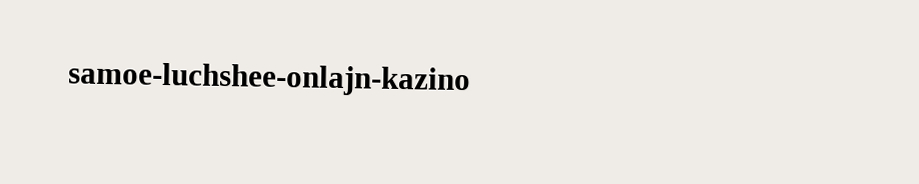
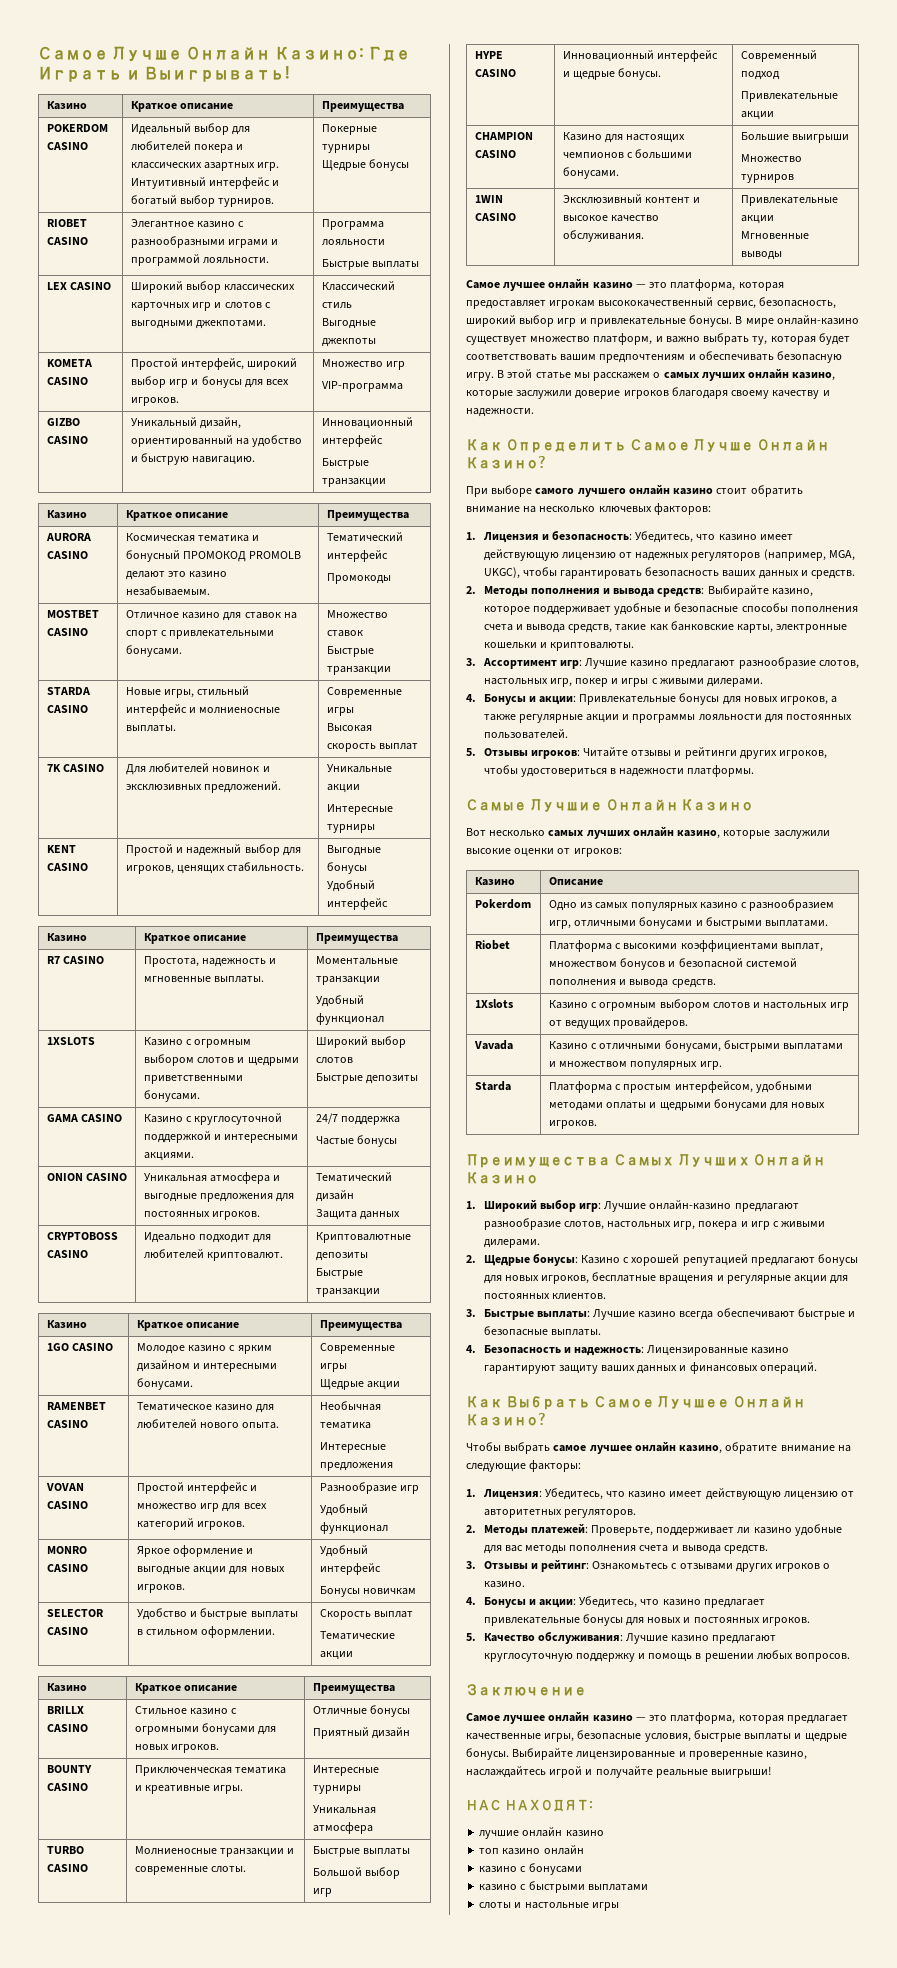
[67,61,471,98] samoe-luchshee-onlajn-kazino -> [38,46,410,62] [38,66,292,82] [46,101,87,110] [130,101,234,112] [321,101,404,112] [46,124,108,132] [46,142,88,150] [130,123,251,135] [130,141,244,153] [130,162,280,171] [130,177,280,189] [130,195,275,207] [321,124,377,135] [321,144,370,153] [321,159,410,171] [46,219,87,227] [46,237,88,245] [130,219,245,228] [130,236,279,248] [130,254,270,266] [321,219,384,230] [321,239,385,246] [321,259,420,270] [46,282,112,290] [130,281,296,293] [130,302,271,311] [130,320,267,329] [321,281,395,291] [321,302,352,309] [321,318,376,329] [321,338,376,347] [46,359,92,367] [46,377,88,385] [130,358,298,370] [130,376,290,388] [130,397,179,406] [321,359,406,370] [321,381,403,392] [46,418,80,426] [46,436,88,444] [130,417,242,429] [130,435,303,447] [130,453,256,465] [321,417,413,429] [321,435,383,447] [321,458,369,469] [321,478,386,487] [46,510,87,519] [125,510,229,521] [326,510,409,521] [45,533,91,541] [46,551,88,559] [125,533,260,542] [125,550,302,562] [125,571,228,580] [125,586,210,596] [326,532,403,542] [326,550,388,562] [326,573,391,584] [46,610,99,618] [46,628,88,636] [125,610,297,621] [125,630,275,639] [125,645,182,657] [326,610,388,618] [326,630,363,637] [326,646,374,657] [326,666,391,675] [46,687,90,695] [46,705,88,713] [125,686,250,698] [125,704,281,716] [125,725,176,732] [326,687,402,698] [326,707,354,716] [326,723,372,732] [326,743,419,752] [46,764,105,772] [125,763,270,775] [125,781,282,793] [326,764,392,773] [326,784,360,793] [326,804,393,815] [326,824,375,833] [46,845,76,853] [46,863,88,871] [125,844,301,856] [125,862,305,874] [326,845,381,856] [326,862,367,874] [326,880,375,892] [326,898,388,910] [46,933,87,942] [143,933,247,944] [315,933,398,944] [46,956,105,964] [143,956,277,967] [143,976,265,983] [315,956,398,965] [315,976,380,985] [315,995,364,1007] [315,1013,384,1025] [46,1037,95,1045] [143,1037,252,1048] [143,1054,299,1066] [143,1075,243,1084] [143,1090,200,1102] [315,1036,407,1048] [315,1057,353,1064] [315,1073,419,1084] [46,1114,123,1122] [143,1113,283,1125] [143,1131,299,1143] [143,1152,194,1161] [315,1113,401,1125] [315,1135,398,1147] [46,1173,128,1181] [143,1172,281,1184] [143,1193,295,1202] [143,1211,261,1220] [315,1172,392,1182] [315,1190,354,1202] [315,1209,401,1220] [46,1232,118,1240] [46,1250,88,1258] [143,1232,272,1243] [143,1249,284,1261] [315,1232,411,1243] [315,1252,368,1261] [315,1268,363,1279] [315,1288,380,1297] [46,1320,87,1329] [136,1320,240,1331] [319,1320,402,1331] [46,1343,114,1351] [136,1343,272,1354] [136,1360,278,1372] [136,1378,193,1390] [319,1343,395,1354] [319,1363,347,1372] [319,1379,401,1390] [46,1402,106,1410] [46,1420,88,1428] [136,1402,275,1413] [136,1419,280,1429] [319,1401,381,1411] [319,1422,371,1429] [319,1442,386,1453] [319,1462,393,1471] [45,1483,84,1491] [46,1501,88,1509] [136,1482,258,1494] [136,1503,267,1512] [136,1518,246,1530] [319,1482,420,1494] [319,1504,368,1516] [319,1522,388,1534] [46,1546,87,1554] [46,1564,88,1572] [136,1545,254,1557] [136,1566,285,1575] [136,1584,185,1593] [319,1545,368,1557] [319,1563,381,1575] [319,1586,417,1597] [46,1609,104,1617] [46,1627,88,1635] [136,1608,298,1620] [136,1626,276,1638] [319,1609,414,1620] [319,1631,395,1640] [319,1651,353,1660] [46,1683,87,1692] [134,1683,238,1694] [312,1683,395,1694] [46,1706,84,1714] [46,1724,88,1732] [134,1706,238,1715] [134,1723,277,1735] [134,1744,220,1753] [312,1705,411,1717] [312,1727,411,1739] [46,1765,92,1773] [46,1783,88,1791] [134,1765,287,1776] [134,1785,244,1794] [312,1765,379,1776] [312,1785,361,1794] [312,1805,376,1814] [312,1822,373,1834] [46,1846,84,1854] [46,1864,88,1872] [134,1846,295,1857] [134,1866,247,1875] [312,1846,411,1857] [312,1867,401,1879] [312,1888,332,1897] [474,51,503,59] [474,69,516,77] [562,50,719,62] [562,68,662,80] [740,50,817,62] [740,71,780,80] [740,91,838,102] [740,111,774,120] [474,132,533,140] [474,150,516,158] [562,132,686,143] [562,149,693,159] [562,167,619,179] [740,132,850,143] [740,154,802,162] [740,174,794,183] [474,195,503,203] [474,213,516,221] [562,194,701,204] [562,215,660,222] [562,230,644,242] [740,195,838,206] [740,215,774,224] [740,231,809,239] [740,251,782,260] [466,278,784,291] [466,297,836,309] [466,315,859,327] [466,333,850,345] [466,351,843,363] [466,368,836,381] [466,387,830,399] [466,408,534,417] [466,439,830,453] [466,456,547,469] [466,484,803,497] [466,503,711,515] [466,530,793,543] [483,549,855,561] [483,567,856,579] [466,585,813,597] [483,603,858,615] [483,621,848,633] [483,642,634,651] [466,657,859,669] [483,678,764,687] [466,693,838,705] [483,714,853,723] [483,729,568,739] [466,747,828,759] [483,765,755,777] [466,799,754,812] [466,826,830,839] [466,848,622,857] [474,877,515,886] [548,877,603,886] [474,899,531,909] [548,899,835,911] [548,917,829,929] [474,940,510,950] [548,940,823,952] [548,958,797,970] [548,979,716,988] [474,999,513,1008] [548,999,849,1011] [548,1017,689,1029] [473,1040,513,1050] [548,1040,844,1052] [548,1061,722,1070] [474,1081,511,1091] [548,1081,812,1093] [548,1099,826,1111] [548,1120,597,1129] [466,1154,826,1168] [466,1172,538,1184] [466,1199,799,1212] [483,1218,826,1230] [483,1239,540,1248] [466,1253,859,1266] [483,1272,849,1284] [483,1293,606,1300] [466,1308,856,1320] [483,1326,601,1336] [466,1345,790,1356] [483,1362,817,1374] [466,1396,806,1410] [466,1413,547,1426] [466,1441,851,1454] [466,1460,582,1472] [466,1488,855,1500] [483,1509,636,1518] [466,1523,842,1536] [483,1545,769,1554] [466,1559,831,1572] [483,1581,525,1588] [466,1596,765,1608] [483,1614,810,1626] [466,1631,777,1644] [483,1650,851,1662] [466,1684,586,1696] [466,1711,848,1724] [466,1730,847,1742] [466,1748,808,1760] [466,1766,772,1778] [466,1799,594,1812] [479,1827,604,1839] [479,1845,584,1855] [479,1863,582,1875] [479,1881,648,1893] [479,1902,619,1911] Самое Лучше Онлайн Казино: Где Играть и Выигрывать! // Казино | Краткое описание | Преимущества // POKERDOM CASINO | Идеальный выбор для любителей покера и классических азартных игр. Интуитивный интерфейс и богатый выбор турниров. | Покерные турниры // Щедрые бонусы // RIOBET CASINO | Элегантное казино с разнообразными играми и программой лояльности. | Программа лояльности // Быстрые выплаты // LEX CASINO | Широкий выбор классических карточных игр и слотов с выгодными джекпотами. | Классический стиль // Выгодные джекпоты // KOMETA CASINO | Простой интерфейс, широкий выбор игр и бонусы для всех игроков. | Множество игр // VIP-программа // GIZBO CASINO | Уникальный дизайн, ориентированный на удобство и быструю навигацию. | Инновационный интерфейс // Быстрые транзакции // Казино | Краткое описание | Преимущества // AURORA CASINO | Космическая тематика и бонусный ПРОМОКОД PROMOLB делают это казино незабываемым. | Тематический интерфейс // Промокоды // MOSTBET CASINO | Отличное казино для ставок на спорт с привлекательными бонусами. | Множество ставок // Быстрые транзакции // STARDA CASINO | Новые игры, стильный интерфейс и молниеносные выплаты. | Современные игры // Высокая скорость выплат // 7K CASINO | Для любителей новинок и эксклюзивных предложений. | Уникальные акции // Интересные турниры // KENT CASINO | Простой и надежный выбор для игроков, ценящих стабильность. | Выгодные бонусы // Удобный интерфейс // Казино | Краткое описание | Преимущества // R7 CASINO | Простота, надежность и мгновенные выплаты. | Моментальные транзакции // Удобный функционал // 1XSLOTS | Казино с огромным выбором слотов и щедрыми приветственными бонусами. | Широкий выбор слотов // Быстрые депозиты // GAMA CASINO | Казино с круглосуточной поддержкой и интересными акциями. | 24/7 поддержка // Частые бонусы // ONION CASINO | Уникальная атмосфера и выгодные предложения для постоянных игроков. | Тематический дизайн // Защита данных // CRYPTOBOSS CASINO | Идеально подходит для любителей криптовалют. | Криптовалютные депозиты // Быстрые транзакции // Казино | Краткое описание | Преимущества // 1GO CASINO | Молодое казино с ярким дизайном и интересными бонусами. | Современные игры // Щедрые акции // RAMENBET CASINO | Тематическое казино для любителей нового опыта. | Необычная тематика // Интересные предложения // VOVAN CASINO | Простой интерфейс и множество игр для всех категорий игроков. | Разнообразие игр // Удобный функционал // MONRO CASINO | Яркое оформление и выгодные акции для новых игроков. | Удобный интерфейс // Бонусы новичкам // SELECTOR CASINO | Удобство и быстрые выплаты в стильном оформлении. | Скорость выплат // Тематические акции // Казино | Краткое описание | Преимущества // BRILLX CASINO | Стильное казино с огромными бонусами для новых игроков. | Отличные бонусы // Приятный дизайн // BOUNTY CASINO | Приключенческая тематика и креативные игры. | Интересные турниры // Уникальная атмосфера // TURBO CASINO | Молниеносные транзакции и современные слоты. | Быстрые выплаты // Большой выбор игр // HYPE CASINO | Инновационный интерфейс и щедрые бонусы. | Современный подход // Привлекательные акции // CHAMPION CASINO | Казино для настоящих чемпионов с большими бонусами. | Большие выигрыши // Множество турниров // 1WIN CASINO | Эксклюзивный контент и высокое качество обслуживания. | Привлекательные акции // Мгновенные выводы // Самое лучшее онлайн казино — это платформа, которая предоставляет игрокам высококачественный сервис, безопасность, широкий выбор игр и привлекательные бонусы. В мире онлайн-казино существует множество платформ, и важно выбрать ту, которая будет соответствовать вашим предпочтениям и обеспечивать безопасную игру. В этой статье мы расскажем о самых лучших онлайн казино, которые заслужили доверие игроков благодаря своему качеству и надежности. // Как Определить Самое Лучше Онлайн Казино? // При выборе самого лучшего онлайн казино стоит обратить внимание на несколько ключевых факторов: // 1. Лицензия и безопасность: Убедитесь, что казино имеет действующую лицензию от надежных регуляторов (например, MGA, UKGC), чтобы гарантировать безопасность ваших данных и средств. // 2. Методы пополнения и вывода средств: Выбирайте казино, которое поддерживает удобные и безопасные способы пополнения счета и вывода средств, такие как банковские карты, электронные кошельки и криптовалюты. // 3. Ассортимент игр: Лучшие казино предлагают разнообразие слотов, настольных игр, покер и игры с живыми дилерами. // 4. Бонусы и акции: Привлекательные бонусы для новых игроков, а также регулярные акции и программы лояльности для постоянных пользователей. // 5. Отзывы игроков: Читайте отзывы и рейтинги других игроков, чтобы удостовериться в надежности платформы. // Самые Лучшие Онлайн Казино // Вот несколько самых лучших онлайн казино, которые заслужили высокие оценки от игроков: // Казино | Описание // Pokerdom | Одно из самых популярных казино с разнообразием игр, отличными бонусами и быстрыми выплатами. // Riobet | Платформа с высокими коэффициентами выплат, множеством бонусов и безопасной системой пополнения и вывода средств. // 1Xslots | Казино с огромным выбором слотов и настольных игр от ведущих провайдеров. // Vavada | Казино с отличными бонусами, быстрыми выплатами и множеством популярных игр. // Starda | Платформа с простым интерфейсом, удобными методами оплаты и щедрыми бонусами для новых игроков. // Преимущества Самых Лучших Онлайн Казино // 1. Широкий выбор игр: Лучшие онлайн-казино предлагают разнообразие слотов, настольных игр, покера и игр с живыми дилерами. // 2. Щедрые бонусы: Казино с хорошей репутацией предлагают бонусы для новых игроков, бесплатные вращения и регулярные акции для постоянных клиентов. // 3. Быстрые выплаты: Лучшие казино всегда обеспечивают быстрые и безопасные выплаты. // 4. Безопасность и надежность: Лицензированные казино гарантируют защиту ваших данных и финансовых операций. // Как Выбрать Самое Лучшее Онлайн Казино? // Чтобы выбрать самое лучшее онлайн казино, обратите внимание на следующие факторы: // 1. Лицензия: Убедитесь, что казино имеет действующую лицензию от авторитетных регуляторов. // 2. Методы платежей: Проверьте, поддерживает ли казино удобные для вас методы пополнения счета и вывода средств. // 3. Отзывы и рейтинг: Ознакомьтесь с отзывами других игроков о казино. // 4. Бонусы и акции: Убедитесь, что казино предлагает привлекательные бонусы для новых и постоянных игроков. // 5. Качество обслуживания: Лучшие казино предлагают круглосуточную поддержку и помощь в решении любых вопросов. // Заключение // Самое лучшее онлайн казино — это платформа, которая предлагает качественные игры, безопасные условия, быстрые выплаты и щедрые бонусы. Выбирайте лицензированные и проверенные казино, наслаждайтесь игрой и получайте реальные выигрыши! // НАС НАХОДЯТ: // лучшие онлайн казино // топ казино онлайн // казино с бонусами // казино с быстрыми выплатами // слоты и настольные игры

